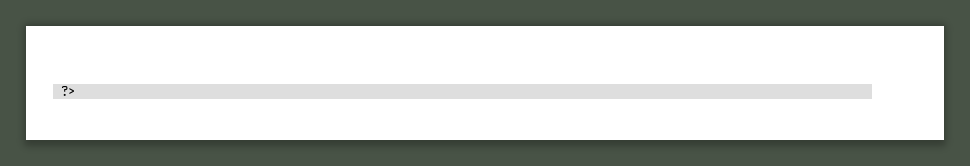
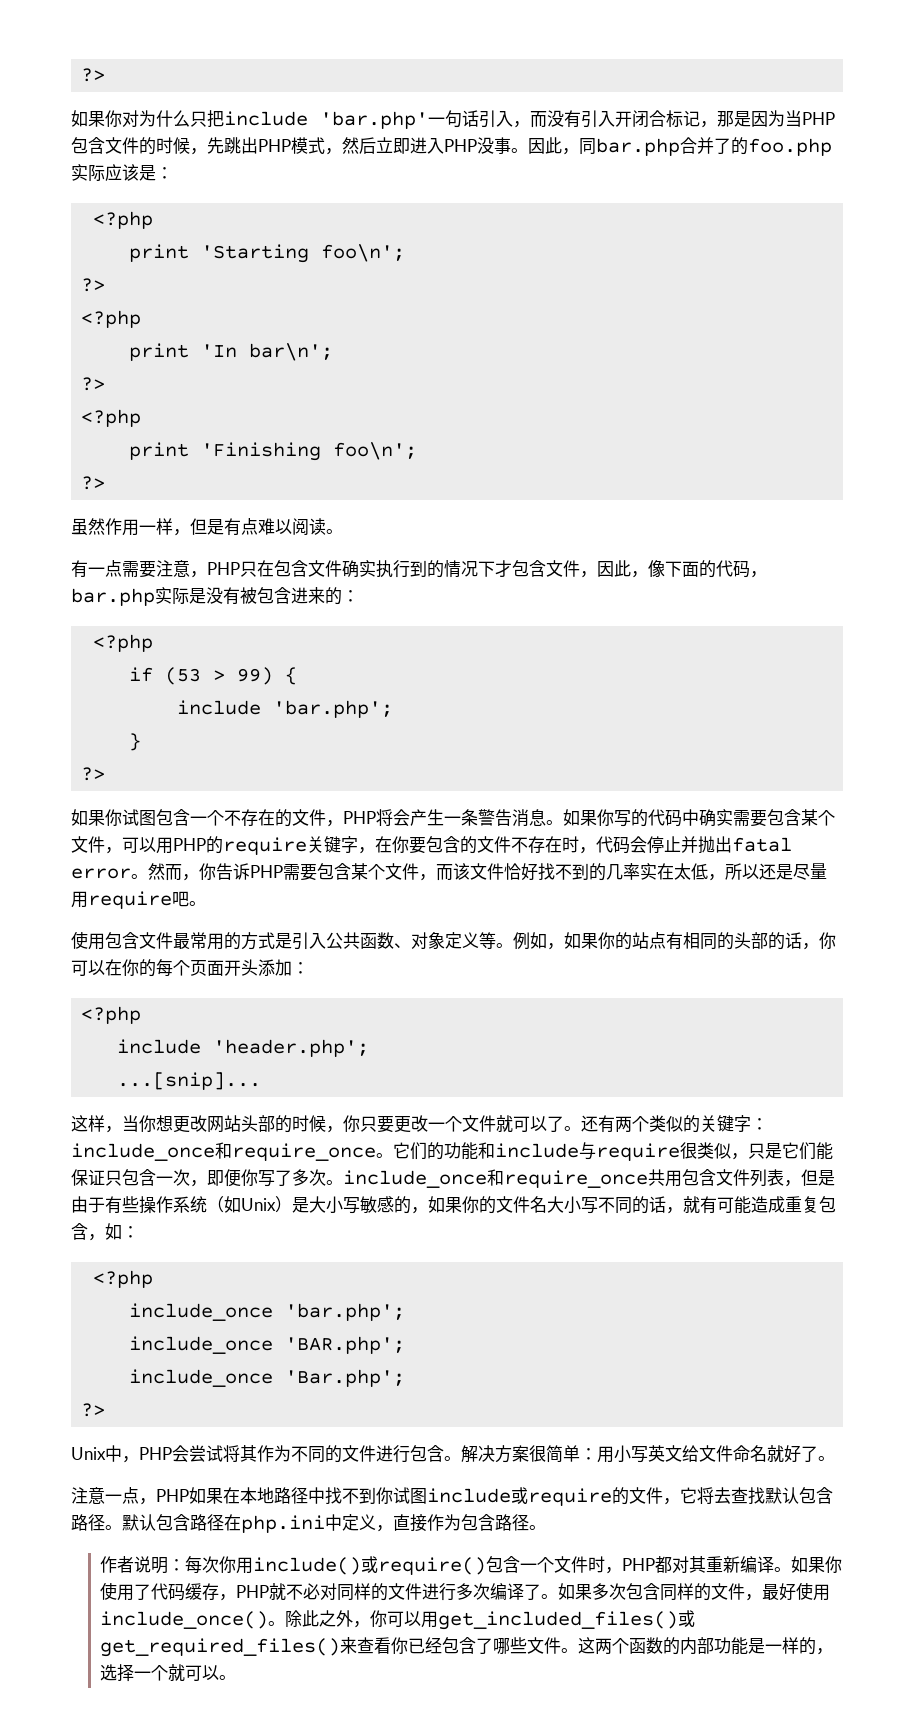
[61,86,76,96] ?> -> [81,68,106,82] [71,110,835,129] [71,137,832,156] [71,164,173,182] [93,211,154,229] [129,244,406,263] [81,278,106,292] [81,310,142,328] [129,343,334,361] [81,377,106,391] [81,409,142,427] [129,442,418,461] [81,476,106,490] [71,518,343,536] [71,560,767,578] [71,587,359,606] [93,634,154,652] [129,667,298,685] [177,700,394,718] [129,733,142,751] [81,767,106,781] [71,809,835,827] [71,836,792,855] [71,863,827,881] [71,891,206,909] [71,931,836,950] [71,959,309,977] [81,1006,142,1024] [117,1039,370,1057] [117,1072,262,1090] [71,1115,768,1133] [71,1142,833,1161] [71,1169,835,1188] [71,1196,836,1214] [71,1223,139,1241] [93,1270,154,1288] [129,1303,406,1321] [129,1336,406,1354] [129,1369,406,1387] [81,1403,106,1417] [71,1445,835,1463] [71,1487,833,1506] [71,1514,546,1533] [100,1556,843,1575] [100,1582,831,1601] [100,1610,696,1630] [100,1637,834,1657] [100,1664,237,1682] ?> // 如果你对为什么只把include 'bar.php'一句话引入，而没有引入开闭合标记，那是因为当PHP包含文件的时候，先跳出PHP模式，然后立即进入PHP没事。因此，同bar.php合并了的foo.php实际应该是： // <?php // print 'Starting foo\n'; // ?> // <?php // print 'In bar\n'; // ?> // <?php // print 'Finishing foo\n'; // ?> // 虽然作用一样，但是有点难以阅读。 // 有一点需要注意，PHP只在包含文件确实执行到的情况下才包含文件，因此，像下面的代码，bar.php实际是没有被包含进来的： // <?php // if (53 > 99) { // include 'bar.php'; // } // ?> // 如果你试图包含一个不存在的文件，PHP将会产生一条警告消息。如果你写的代码中确实需要包含某个文件，可以用PHP的require关键字，在你要包含的文件不存在时，代码会停止并抛出fatal error。然而，你告诉PHP需要包含某个文件，而该文件恰好找不到的几率实在太低，所以还是尽量用require吧。 // 使用包含文件最常用的方式是引入公共函数、对象定义等。例如，如果你的站点有相同的头部的话，你可以在你的每个页面开头添加： // <?php // include 'header.php'; // ...[snip]... // 这样，当你想更改网站头部的时候，你只要更改一个文件就可以了。还有两个类似的关键字：include_once和require_once。它们的功能和include与require很类似，只是它们能保证只包含一次，即便你写了多次。include_once和require_once共用包含文件列表，但是由于有些操作系统（如Unix）是大小写敏感的，如果你的文件名大小写不同的话，就有可能造成重复包含，如： // <?php // include_once 'bar.php'; // include_once 'BAR.php'; // include_once 'Bar.php'; // ?> // Unix中，PHP会尝试将其作为不同的文件进行包含。解决方案很简单：用小写英文给文件命名就好了。 // 注意一点，PHP如果在本地路径中找不到你试图include或require的文件，它将去查找默认包含路径。默认包含路径在php.ini中定义，直接作为包含路径。 // 作者说明：每次你用include()或require()包含一个文件时，PHP都对其重新编译。如果你使用了代码缓存，PHP就不必对同样的文件进行多次编译了。如果多次包含同样的文件，最好使用include_once()。除此之外，你可以用get_included_files()或get_required_files()来查看你已经包含了哪些文件。这两个函数的内部功能是一样的，选择一个就可以。

